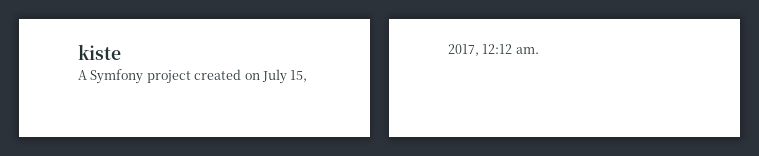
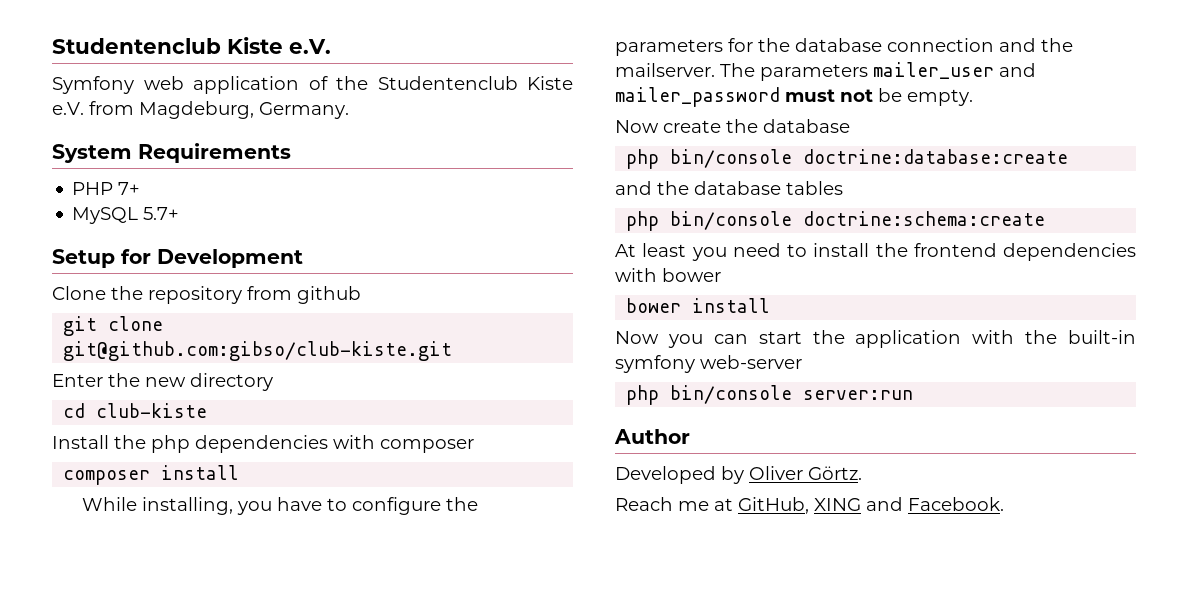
[78,44,121,60] [78,69,308,84] [448,44,539,56] kiste // A Symfony project created on July 15, 2017, 12:12 am. -> [52,37,331,54] [52,76,573,94] [52,101,349,119] [52,143,291,163] [72,182,141,195] [72,207,180,224] [52,249,303,268] [52,286,361,304] [63,316,164,336] [63,341,453,361] [52,373,273,391] [63,403,208,418] [52,435,474,453] [63,465,240,485] [81,497,478,515] [615,38,1073,56] [615,62,1036,81] [615,87,973,107] [615,119,850,133] [626,149,1069,169] [615,181,843,195] [626,211,1046,231] [615,243,1136,261] [615,268,721,282] [626,298,771,313] [615,330,1136,348] [615,355,802,373] [626,385,914,405] [614,429,690,444] [615,466,862,484] [615,497,1004,514] Studentenclub Kiste e.V. // Symfony web application of the Studentenclub Kiste e.V. from Magdeburg, Germany. // System Requirements // PHP 7+ // MySQL 5.7+ // Setup for Development // Clone the repository from github // git clone git@github.com:gibso/club-kiste.git // Enter the new directory // cd club-kiste // Install the php dependencies with composer // composer install // While installing, you have to configure the parameters for the database connection and the mailserver. The parameters mailer_user and mailer_password must not be empty. // Now create the database // php bin/console doctrine:database:create // and the database tables // php bin/console doctrine:schema:create // At least you need to install the frontend dependencies with bower // bower install // Now you can start the application with the built-in symfony web-server // php bin/console server:run // Author // Developed by Oliver Görtz. // Reach me at GitHub, XING and Facebook.

